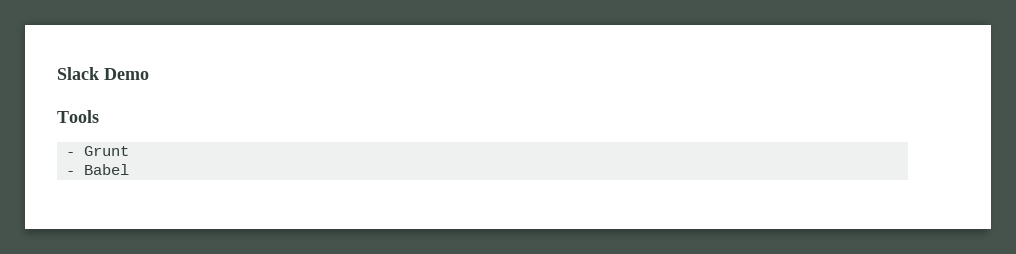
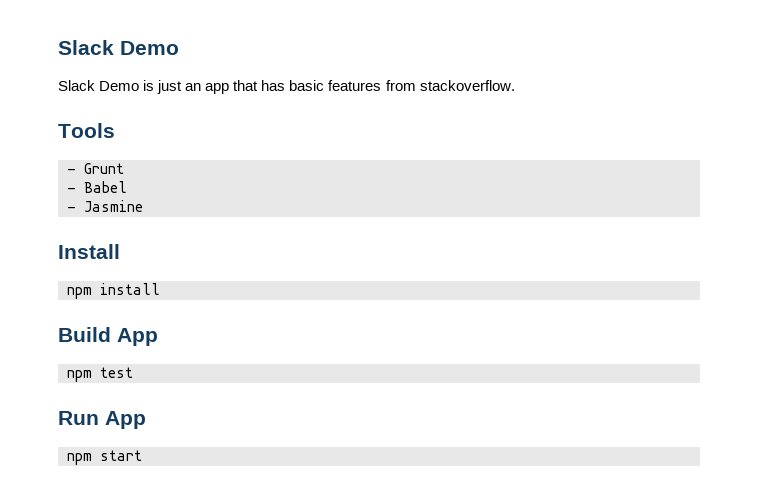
[57,67,149,80] Slack Demo -> [58,40,179,55] [58,80,515,94] Slack Demo // Slack Demo is just an app that has basic features from stackoverflow.
(130, 169) none -> [67,200,143,212] [58,244,120,259] [67,283,160,299] [58,327,158,346] [67,367,133,382] [58,411,146,429] [67,450,142,465] // - Jasmine // Install // npm install // Build App // npm test // Run App // npm start

